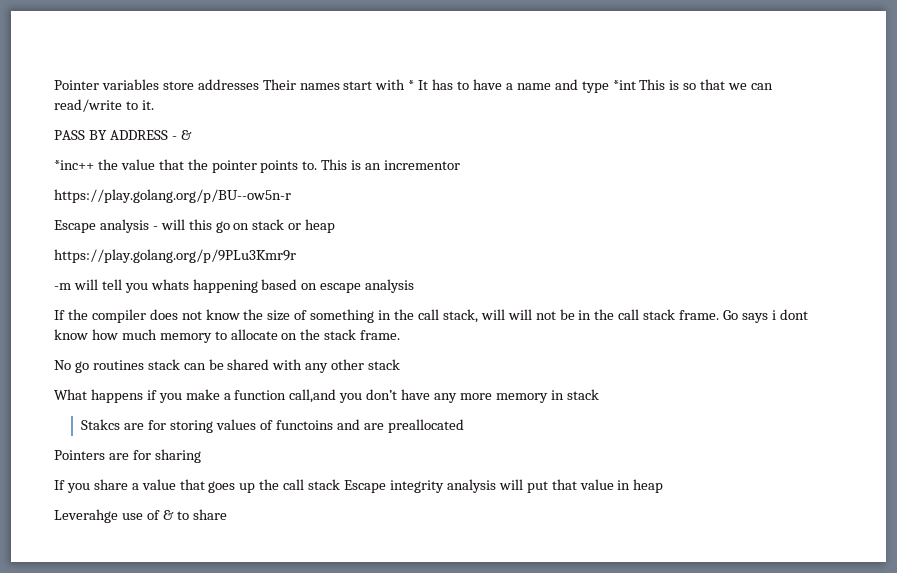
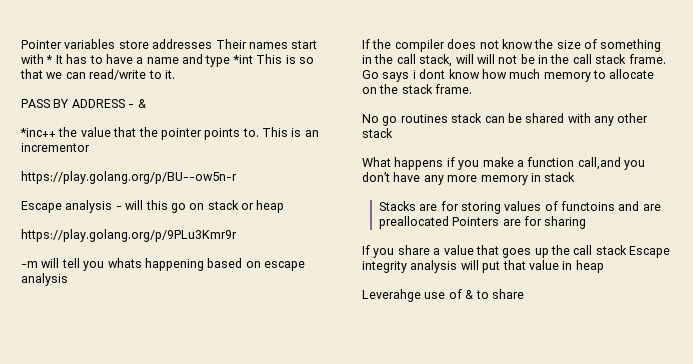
[81,419,121,430] Stakcs -> [378,201,416,211] Stacks
(464, 426) // -> (449, 222) none

